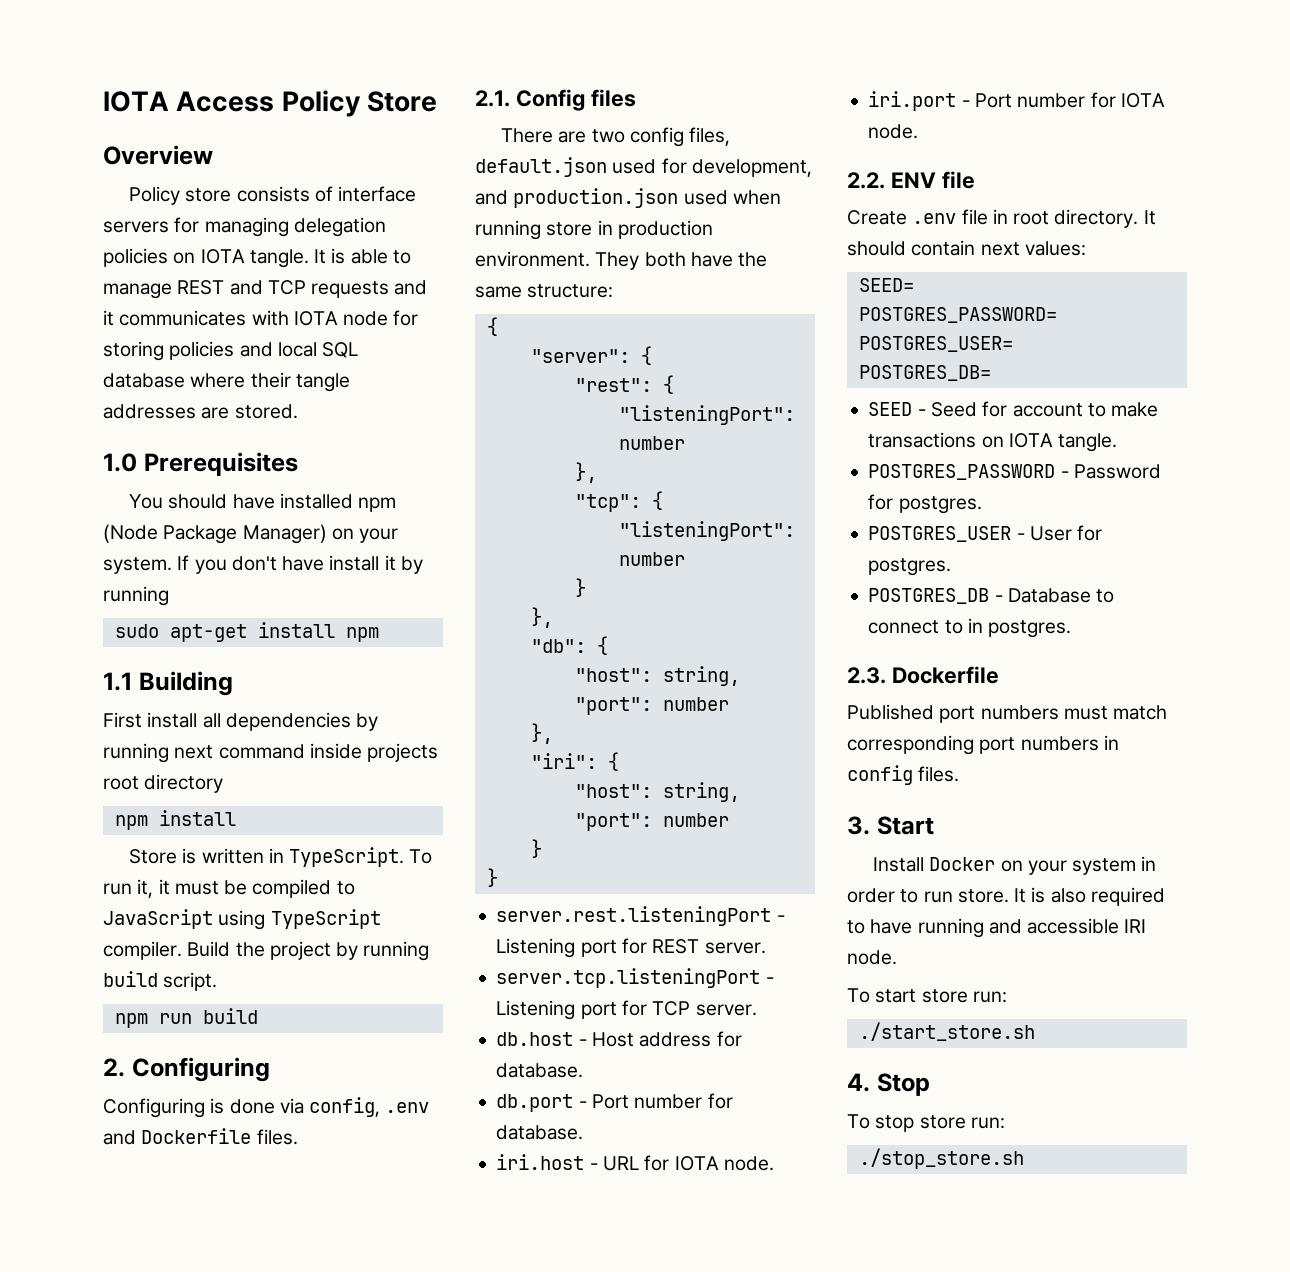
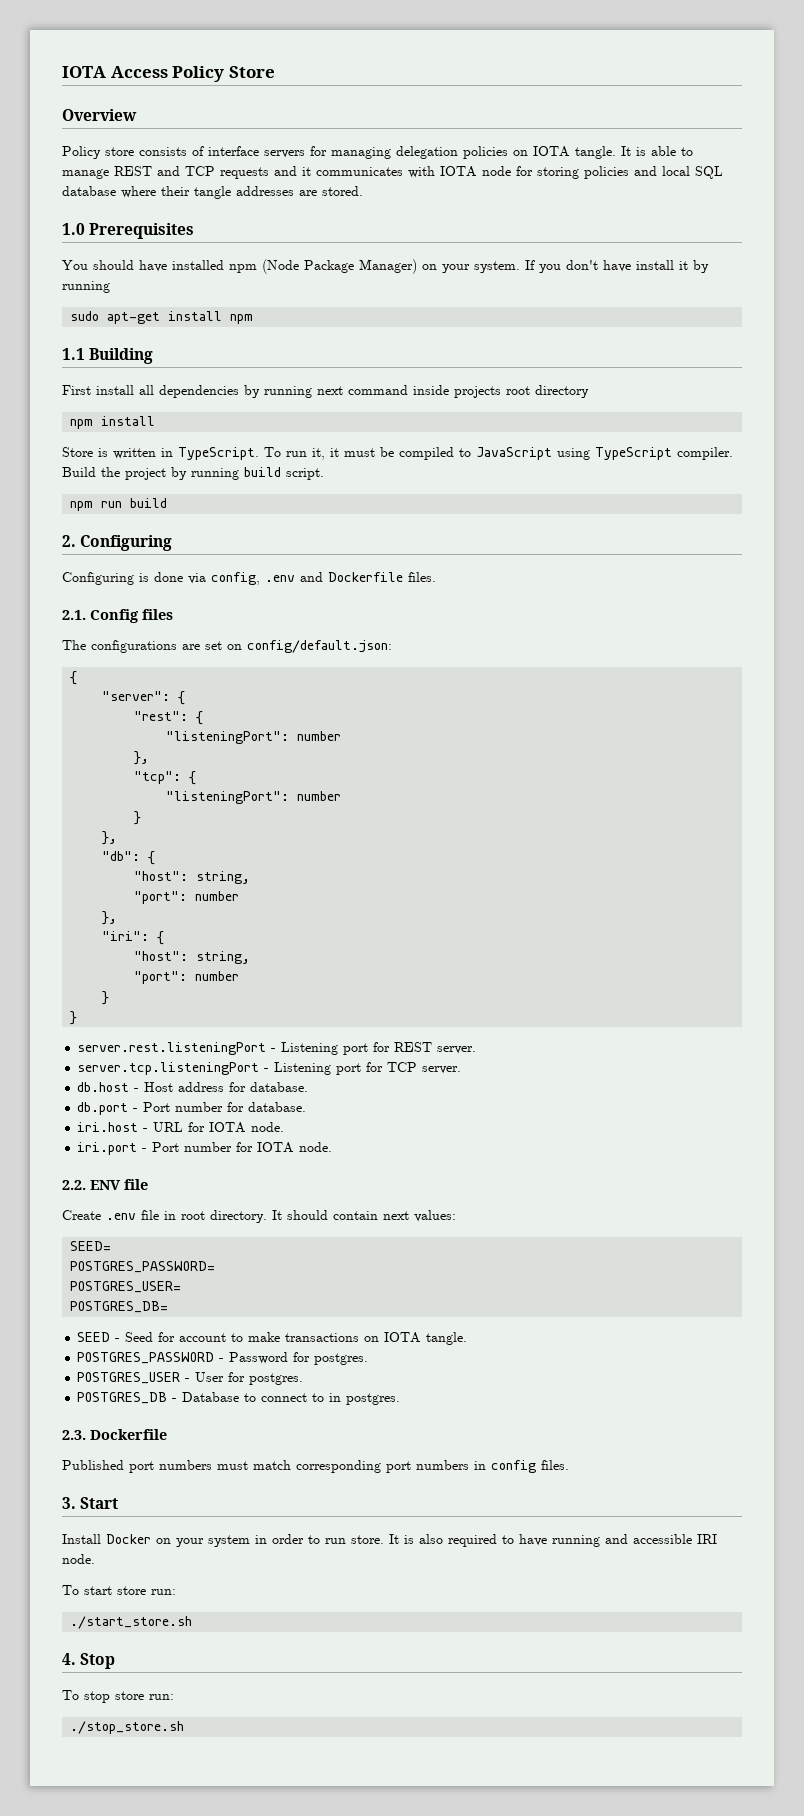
[500,127,731,147] [475,157,812,177] [475,188,781,208] [475,220,713,240] [475,251,768,270] [475,284,614,298] There are two config files, default.json used for development, and production.json used when running store in production environment. They both have the same structure: -> [62,640,392,653] The configurations are set on config/default.json:

